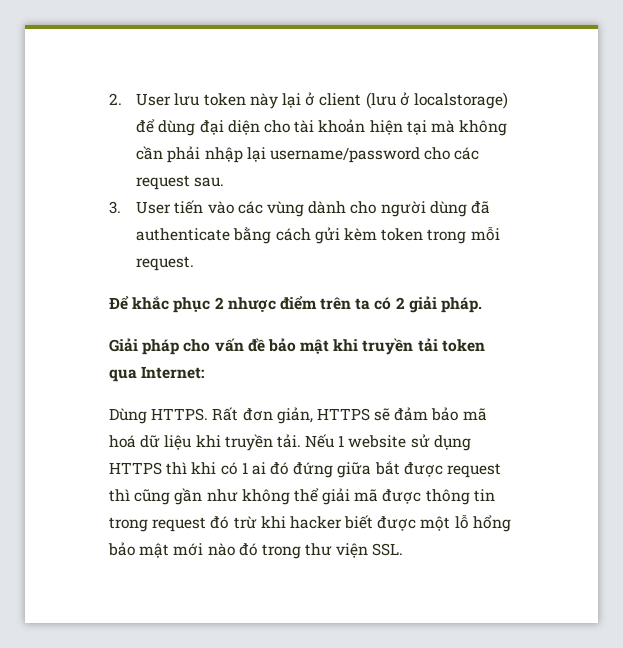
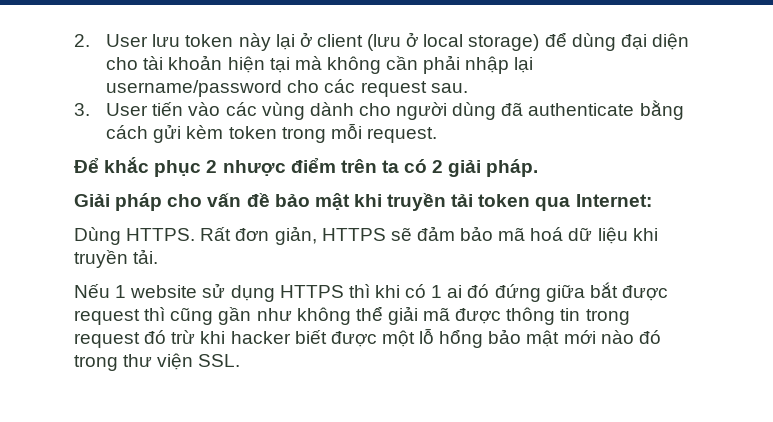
[413,92,508,109] localstorage) -> [423,34,540,51] local storage)
(301, 441) none -> (159, 256) //

